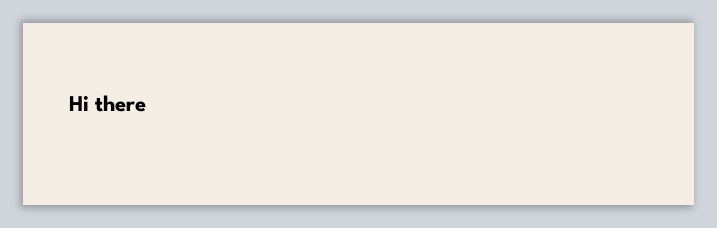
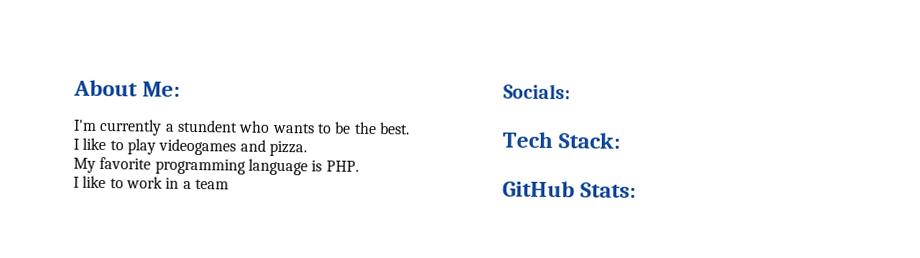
[69,95,147,112] Hi there -> [73,79,181,97] [73,118,410,136] [73,137,307,157] [73,156,359,176] [73,175,229,190] [503,83,571,100] [502,131,621,149] [502,180,637,198] About Me: // I'm currently a stundent who wants to be the best. // I like to play videogames and pizza. // My favorite programming language is PHP. // I like to work in a team // Socials: // Tech Stack: // GitHub Stats:

